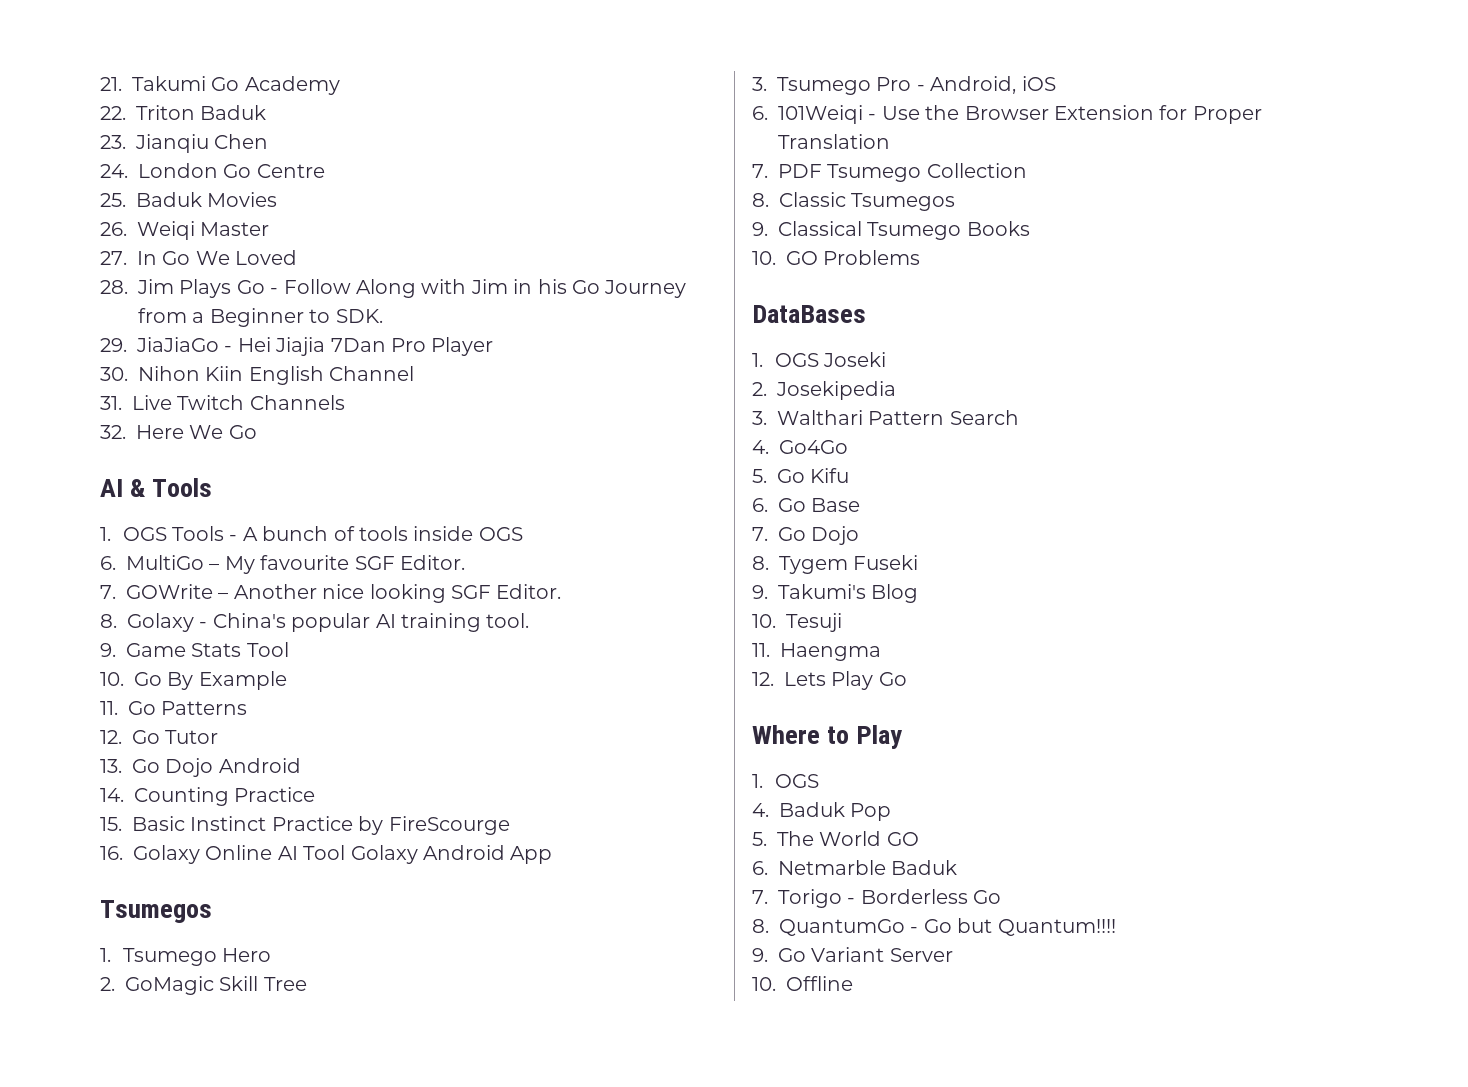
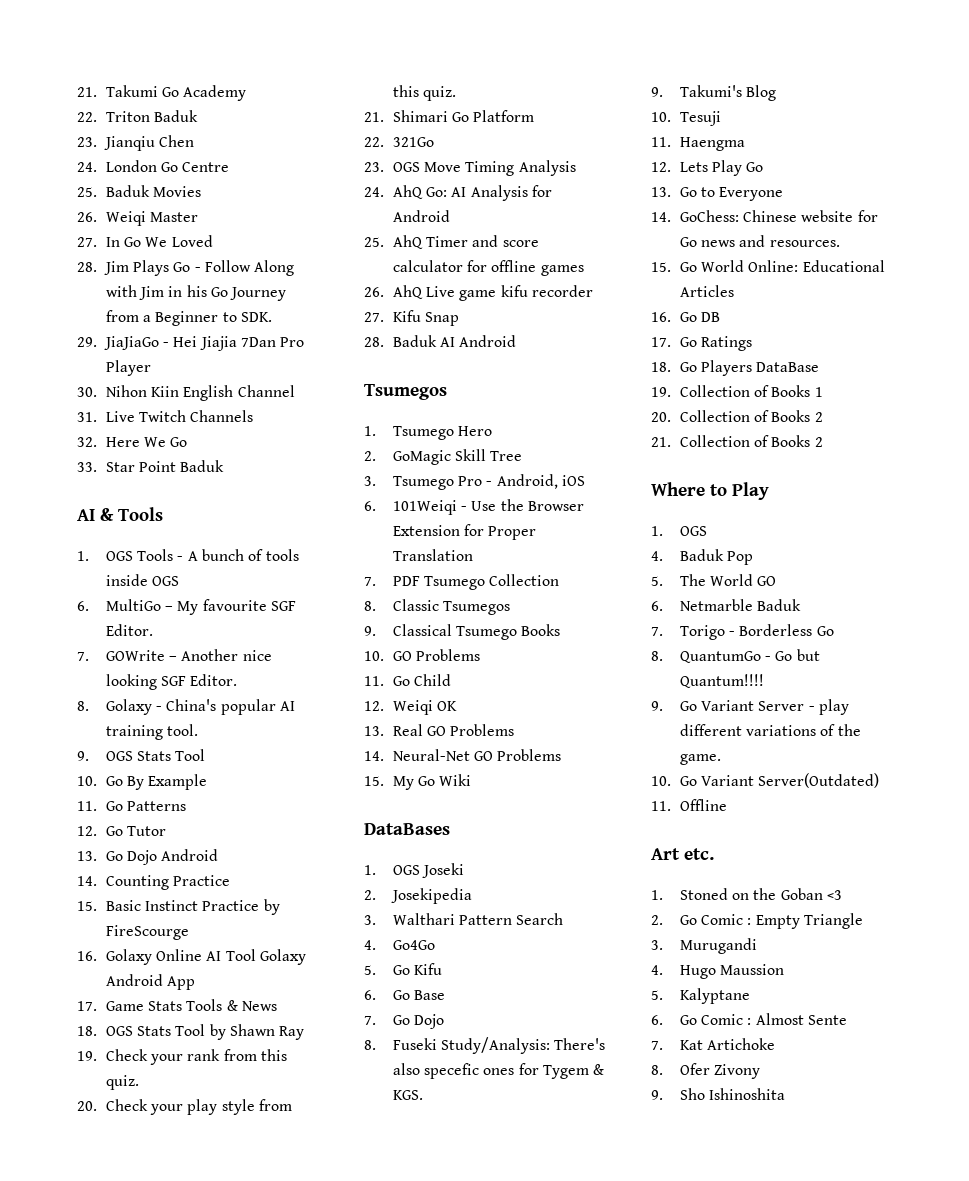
(257, 432) none -> [77,460,225,472] // 33. Star Point Baduk
[126,643,186,657] Game -> [105,751,133,761] OGS
(553, 855) none -> [77,999,277,1011] [77,1024,305,1040] [77,1049,287,1065] [105,1075,139,1090] [77,1099,292,1115] [392,85,456,101] [364,110,535,122] [364,137,434,147] [364,160,576,176] [364,185,552,201] [392,210,450,222] [364,235,539,249] [392,260,584,276] [364,285,593,301] [364,310,459,326] [364,335,517,347] // 17. Game Stats Tools & News // 18. OGS Stats Tool by Shawn Ray // 19. Check your rank from this quiz. // 20. Check your play style from this quiz. // 21. Shimari Go Platform // 22. 321Go // 23. OGS Move Timing Analysis // 24. AhQ Go: AI Analysis for Android // 25. AhQ Timer and score calculator for offline games // 26. AhQ Live game kifu recorder // 27. Kifu Snap // 28. Baduk AI Android
(921, 257) none -> [364,674,451,686] [364,700,457,715] [364,724,515,736] [364,749,562,761] [364,774,472,790] // 11. Go Child // 12. Weiqi OK // 13. Real GO Problems // 14. Neural-Net GO Problems // 15. My Go Wiki
[779,555,919,574] Tygem Fuseki -> [392,1037,606,1054] [392,1063,605,1079] [392,1090,423,1100] Fuseki Study/Analysis: There's also specefic ones for Tygem & KGS.
(907, 679) none -> [651,187,784,201] [651,210,878,222] [679,235,840,247] [651,260,885,272] [679,285,734,297] [651,312,720,322] [651,336,752,351] [651,360,820,376] [651,385,823,397] [651,410,823,422] [651,435,823,447] // 13. Go to Everyone // 14. GoChess: Chinese website for Go news and resources. // 15. Go World Online: Educational Articles // 16. Go DB // 17. Go Ratings // 18. Go Players DataBase // 19. Collection of Books 1 // 20. Collection of Books 2 // 21. Collection of Books 2
[752,976,853,991] // 10. Offline -> [808,699,849,715] [679,724,861,736] [679,754,721,765] [651,773,880,788] [651,799,727,811] [651,848,714,860] [651,888,842,900] [651,913,863,929] [651,938,757,954] [651,964,784,979] [651,988,750,1004] [651,1013,847,1025] [651,1038,775,1050] [651,1063,760,1079] [651,1088,785,1100] - play different variations of the game. // 10. Go Variant Server(Outdated) // 11. Offline // Art etc. // 1. Stoned on the Goban <3 // 2. Go Comic : Empty Triangle // 3. Murugandi // 4. Hugo Maussion // 5. Kalyptane // 6. Go Comic : Almost Sente // 7. Kat Artichoke // 8. Ofer Zivony // 9. Sho Ishinoshita

